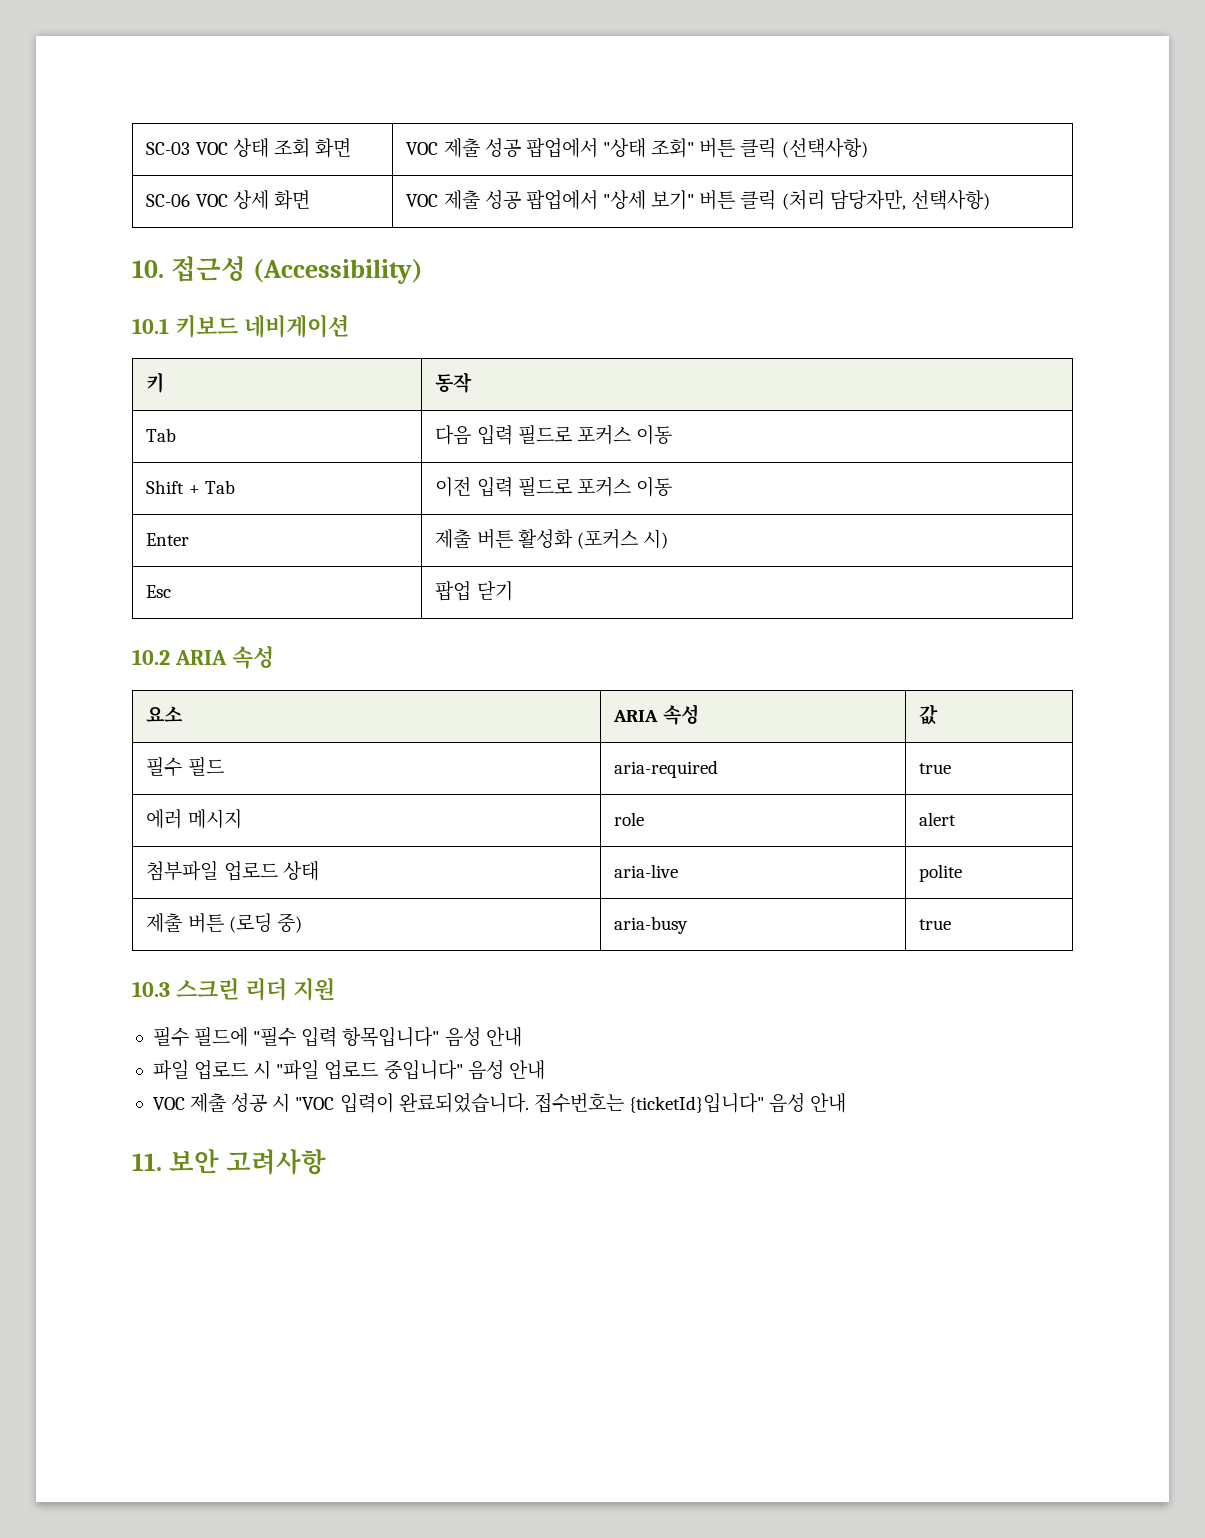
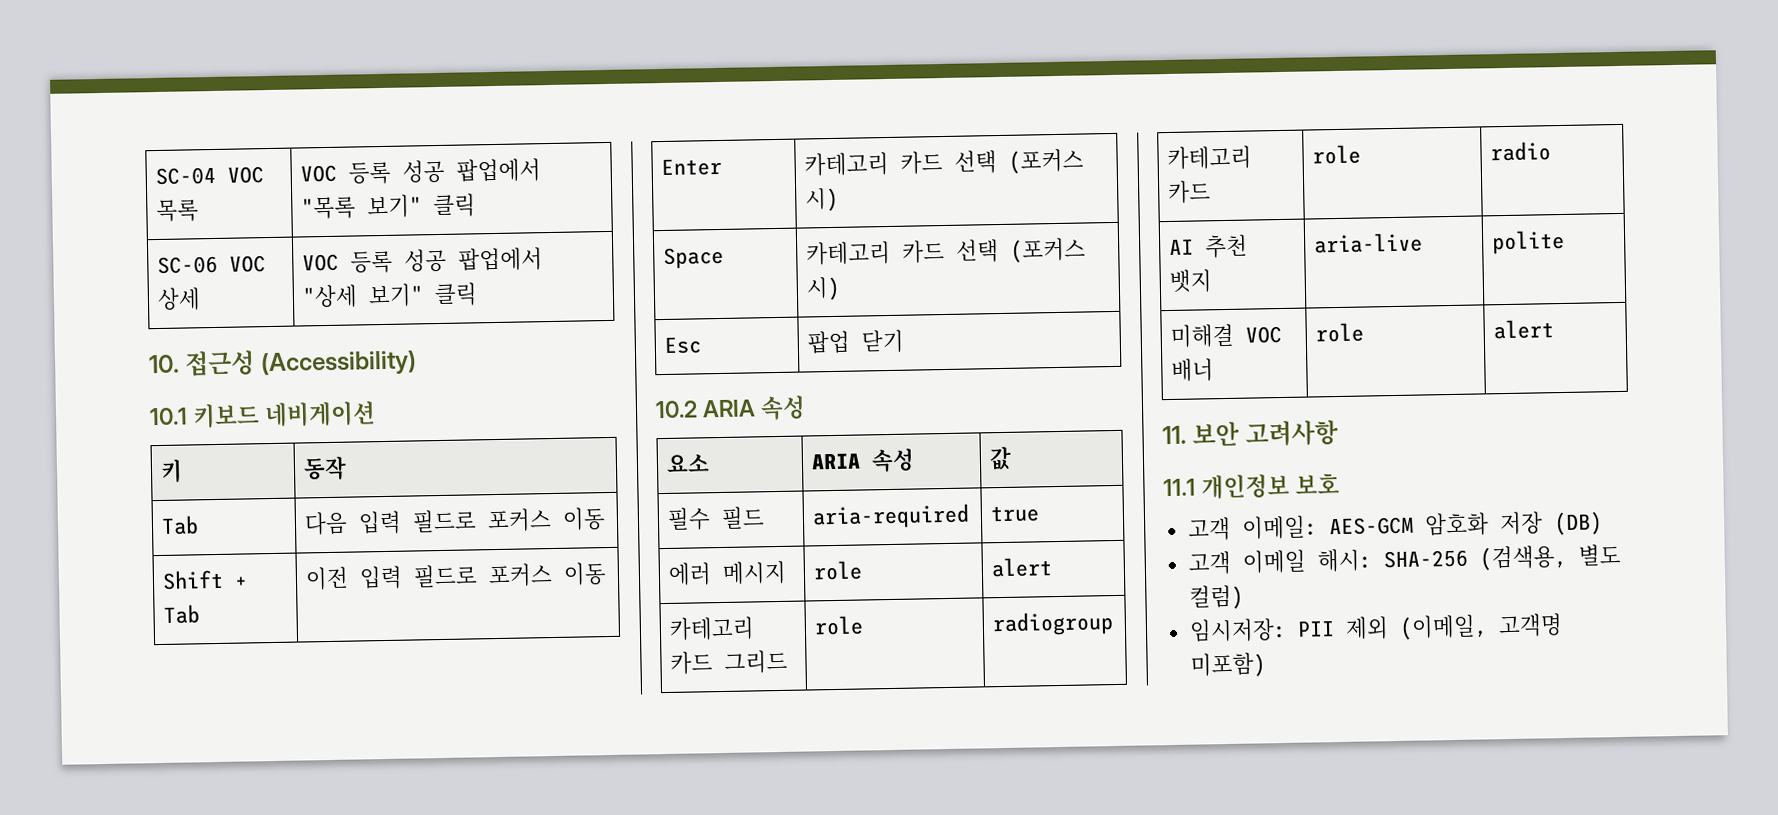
[146,138,351,158] [406,137,868,158] SC-03 VOC 상태 조회 화면 | VOC 제출 성공 팝업에서 "상태 조회" 버튼 클릭 (선택사항) -> [155,166,265,186] [156,199,200,223] [300,158,542,185] [301,193,477,220] SC-04 VOC 목록 | VOC 등록 성공 팝업에서 "목록 보기" 클릭
[273,190,310,210] [406,190,480,210] 화면 | VOC 제출 -> [302,250,394,274] | VOC 등록
[699,189,990,210] 버튼 클릭 (처리 담당자만, 선택사항) -> [434,282,479,307] 클릭
[435,529,573,549] 제출 버튼 활성화 -> [804,148,1085,177] [805,187,840,212] [663,246,725,269] [806,239,1000,266] 카테고리 카드 선택 (포커스 시) // Space | 카테고리 카드 선택
[146,861,319,881] [614,864,679,878] [919,864,963,882] [146,913,302,933] [614,916,689,934] [919,919,952,930] [132,978,335,1001] [152,1026,522,1047] [152,1060,545,1080] [152,1093,847,1113] [132,1149,326,1175] 첨부파일 업로드 상태 | aria-live | polite // 제출 버튼 (로딩 중) | aria-busy | true // 10.3 스크린 리더 지원 // 필수 필드에 "필수 입력 항목입니다" 음성 안내 // 파일 업로드 시 "파일 업로드 중입니다" 음성 안내 // VOC 제출 성공 시 "VOC 입력이 완료되었습니다. 접수번호는 {ticketId}입니다" 음성 안내 // 11. 보안 고려사항 -> [669,616,756,641] [670,649,789,675] [814,615,865,636] [992,611,1115,637] [1167,145,1253,170] [1168,180,1212,204] [1312,144,1362,165] [1490,141,1552,162] [1169,234,1249,259] [1169,269,1213,293] [1313,232,1424,254] [1491,229,1566,255] [1170,323,1283,348] [1171,358,1215,382] [1315,322,1365,343] [1493,319,1555,340] [1162,420,1339,447] [1163,472,1341,500] [1187,511,1603,541] [1187,543,1621,575] [1188,584,1244,610] [1188,613,1563,643] [1189,652,1266,678] 카테고리 카드 그리드 | role | radiogroup // 카테고리 카드 | role | radio // AI 추천 뱃지 | aria-live | polite // 미해결 VOC 배너 | role | alert // 11. 보안 고려사항 // 11.1 개인정보 보호 // 고객 이메일: AES-GCM 암호화 저장 (DB) // 고객 이메일 해시: SHA-256 (검색용, 별도 컬럼) // 임시저장: PII 제외 (이메일, 고객명 미포함)

